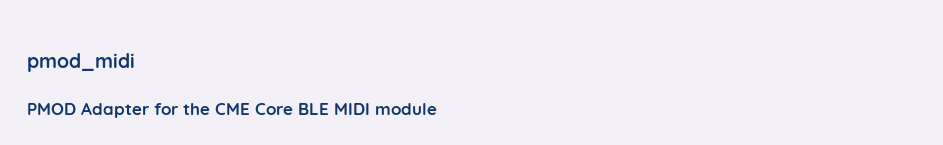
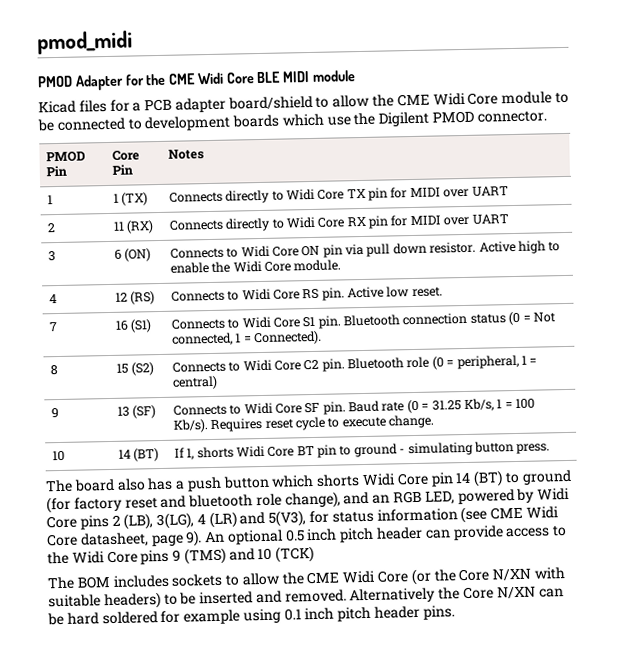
(250, 109) none -> [196,72,224,85] Widi
(437, 109) none -> [38,91,569,114] [37,110,547,132] [45,151,86,163] [45,165,67,177] [111,150,140,161] [111,164,133,175] [167,149,204,160] [46,195,53,205] [112,192,149,206] [168,186,509,204] [46,223,56,233] [112,220,155,234] [168,214,509,232] [47,251,56,262] [113,248,152,262] [169,240,561,259] [169,259,342,274] [48,294,57,304] [114,291,156,305] [170,286,443,302] [48,322,57,332] [114,319,153,333] [170,311,556,330] [171,330,322,346] [49,365,58,376] [115,362,155,376] [171,354,538,373] [171,375,218,390] [50,408,59,419] [116,405,157,419] [172,398,536,416] [172,414,435,433] [51,450,65,462] [117,448,160,462] [173,441,551,460] [45,469,572,493] [46,487,571,514] [46,506,559,530] [46,525,568,548] [47,545,315,565] [47,567,565,590] [48,586,564,610] [47,605,455,626] // Kicad files for a PCB adapter board/shield to allow the CME Widi Core module to be connected to development boards which use the Digilent PMOD connector. // PMOD Pin | Core Pin | Notes // 1 | 1 (TX) | Connects directly to Widi Core TX pin for MIDI over UART // 2 | 11 (RX) | Connects directly to Widi Core RX pin for MIDI over UART // 3 | 6 (ON) | Connects to Widi Core ON pin via pull down resistor. Active high to enable the Widi Core module. // 4 | 12 (RS) | Connects to Widi Core RS pin. Active low reset. // 7 | 16 (S1) | Connects to Widi Core S1 pin. Bluetooth connection status (0 = Not connected, 1 = Connected). // 8 | 15 (S2) | Connects to Widi Core C2 pin. Bluetooth role (0 = peripheral, 1 = central) // 9 | 13 (SF) | Connects to Widi Core SF pin. Baud rate (0 = 31.25 Kb/s, 1 = 100 Kb/s). Requires reset cycle to execute change. // 10 | 14 (BT) | If 1, shorts Widi Core BT pin to ground - simulating button press. // The board also has a push button which shorts Widi Core pin 14 (BT) to ground (for factory reset and bluetooth role change), and an RGB LED, powered by Widi Core pins 2 (LB), 3(LG), 4 (LR) and 5(V3), for status information (see CME Widi Core datasheet, page 9). An optional 0.5 inch pitch header can provide access to the Widi Core pins 9 (TMS) and 10 (TCK) // The BOM includes sockets to allow the CME Widi Core (or the Core N/XN with suitable headers) to be inserted and removed. Alternatively the Core N/XN can be hard soldered for example using 0.1 inch pitch header pins.

